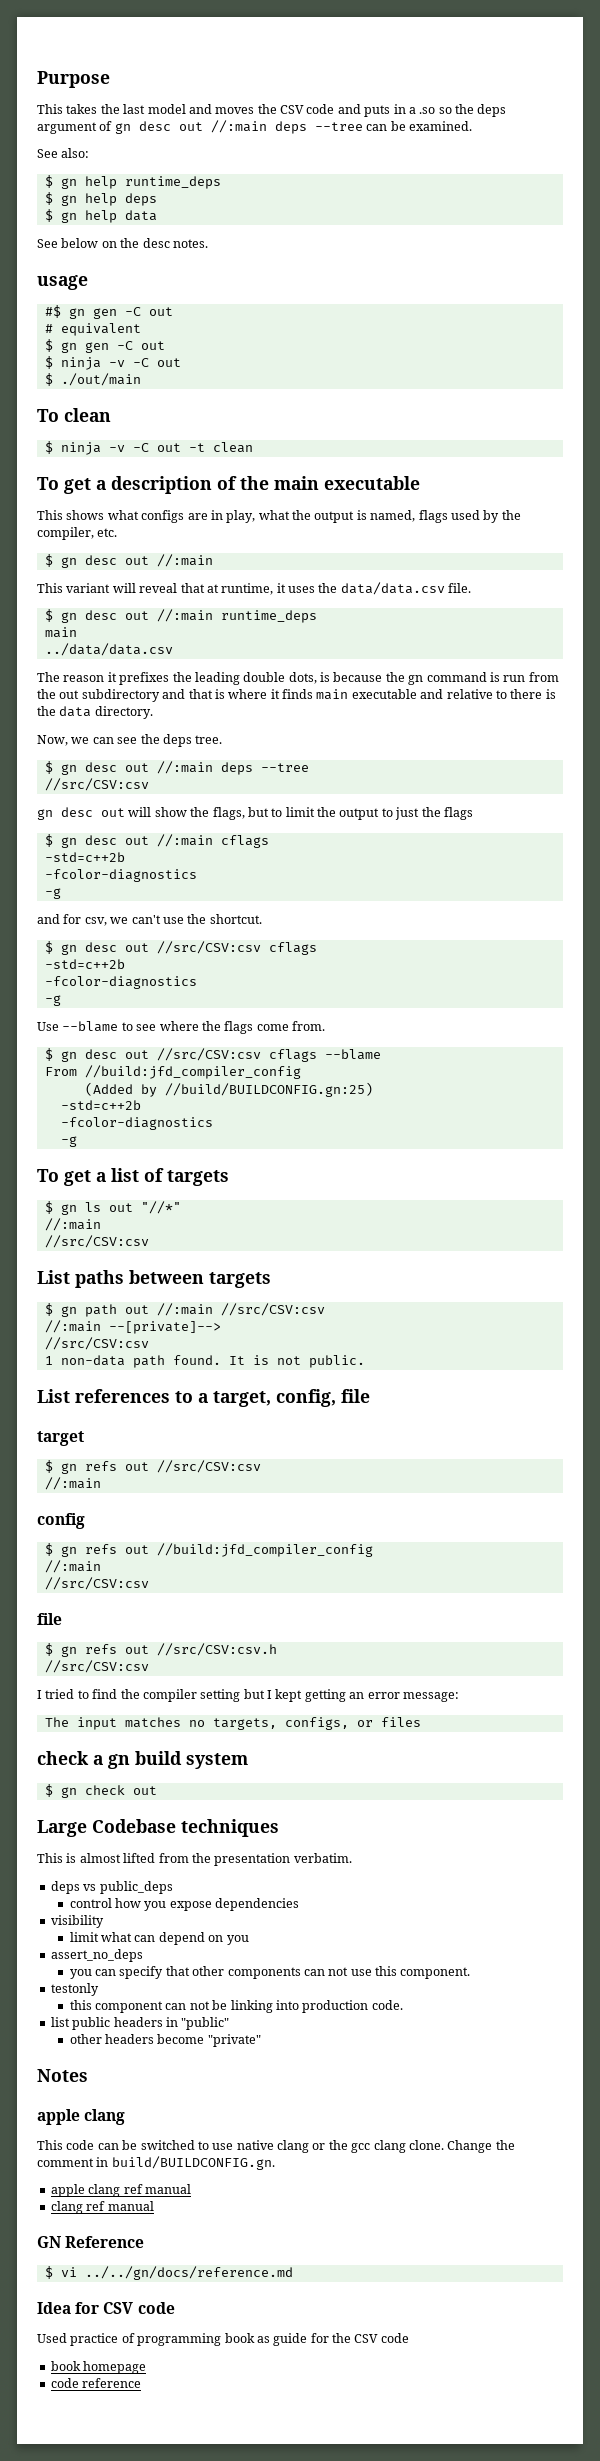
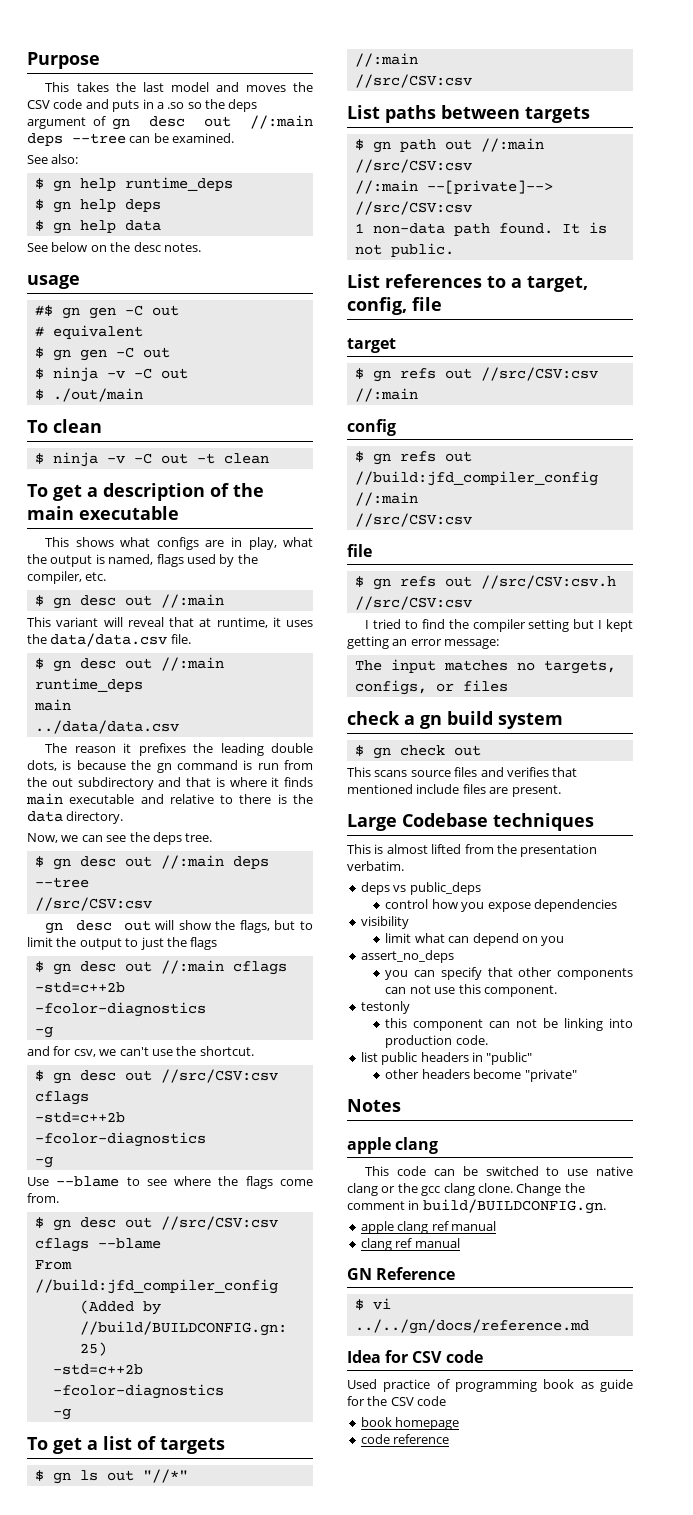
(157, 1790) none -> [347,767,578,777] [347,784,561,797] // This scans source files and verifies that mentioned include files are present.

